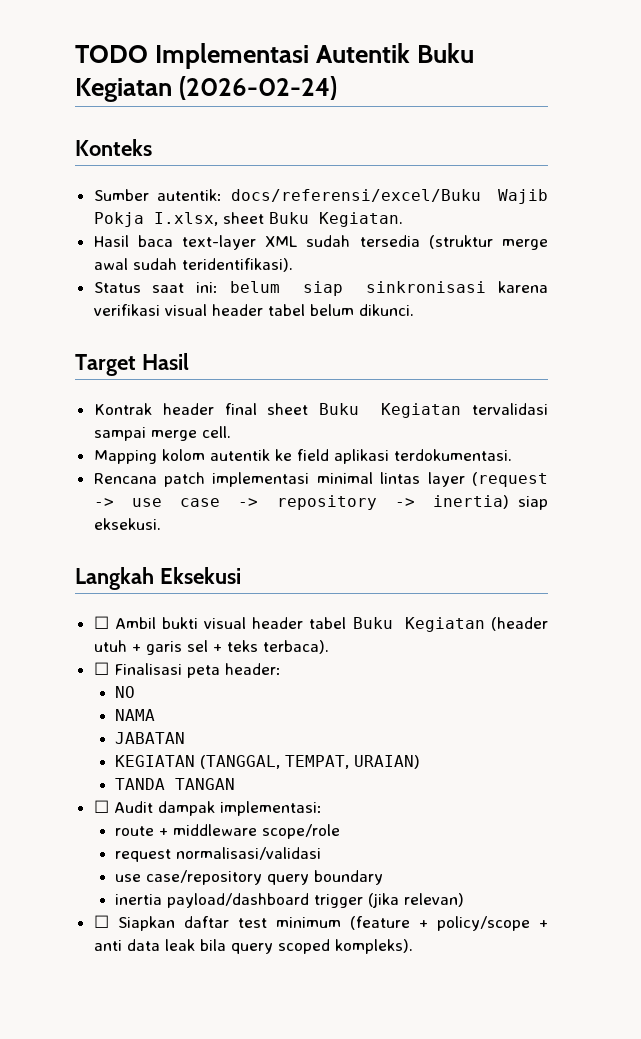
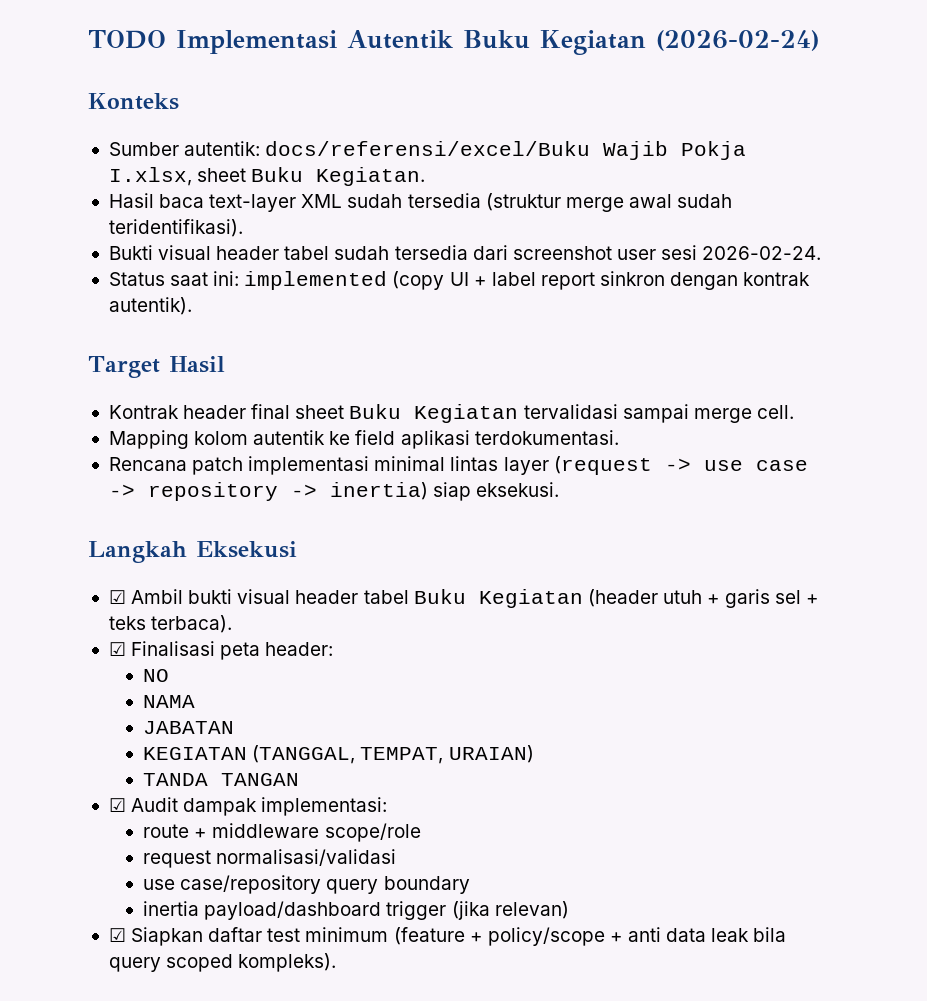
[93,281,548,296] [93,304,414,316] Status saat ini: belum siap sinkronisasi karena verifikasi visual header tabel belum dikunci. -> [108,245,822,260] [108,271,811,290] [108,297,192,315] Bukti visual header tabel sudah tersedia dari screenshot user sesi 2026-02-24. // Status saat ini: implemented (copy UI + label report sinkron dengan kontrak autentik).
[93,616,109,629] ☐ -> [108,590,126,604] ☑
[93,662,109,675] ☐ -> [108,642,126,656] ☑
[93,800,109,813] ☐ -> [108,798,126,812] ☑
[93,915,109,928] ☐ -> [108,928,126,942] ☑

